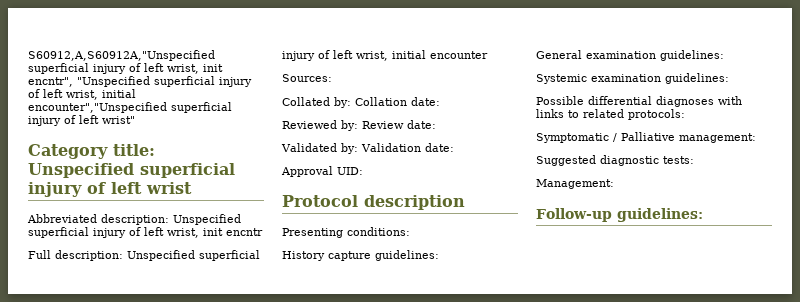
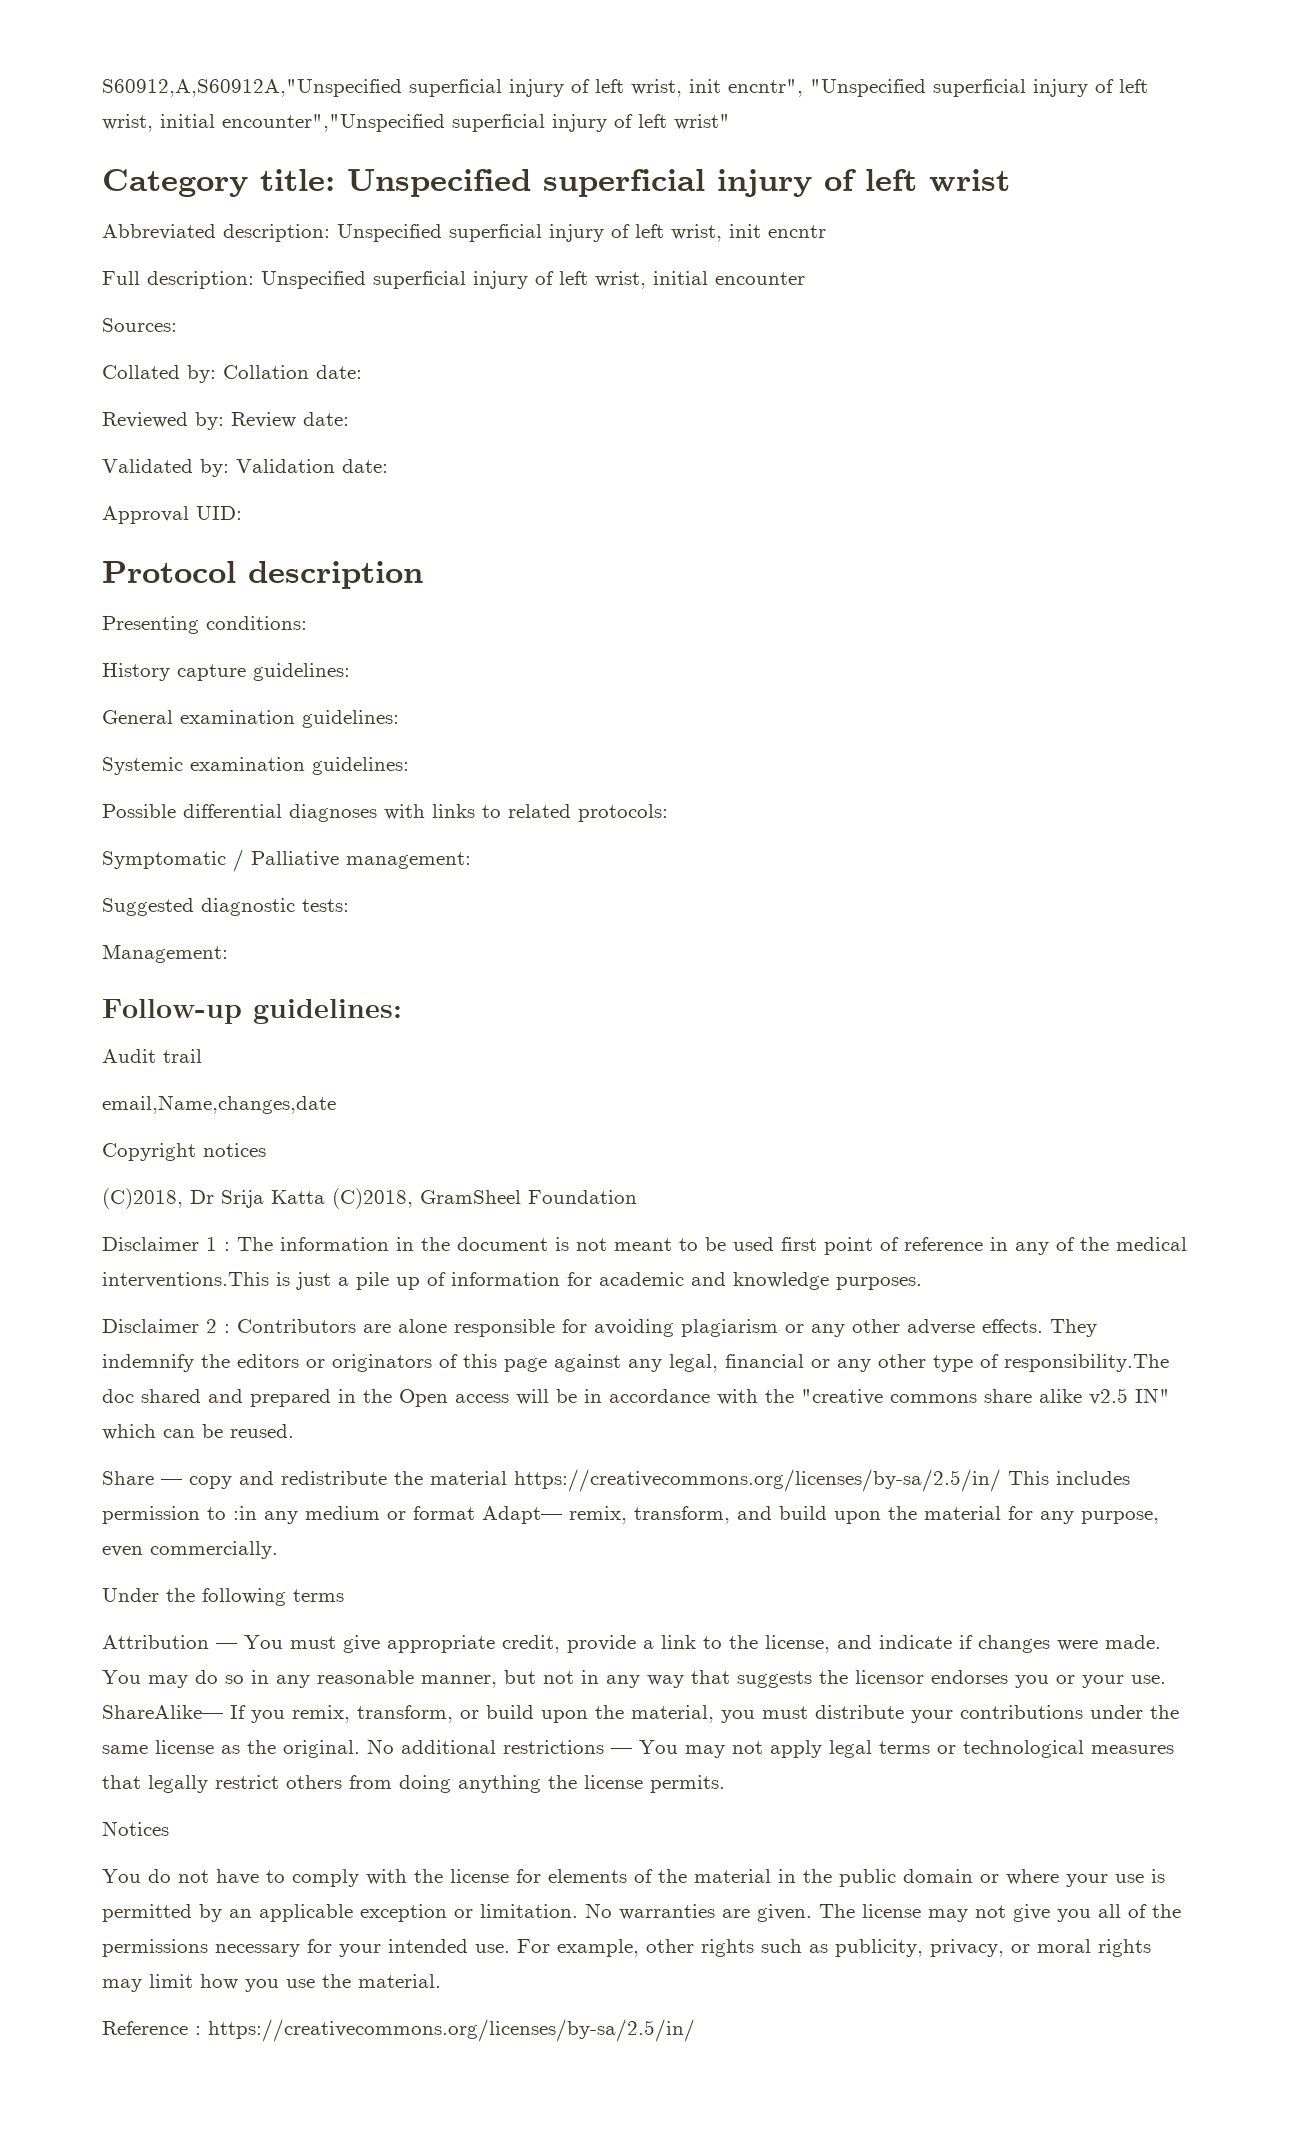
(703, 215) none -> [102,1049,202,1063] [102,1095,336,1114] [102,1143,266,1161] [102,1188,637,1209] [102,1237,1187,1255] [102,1272,922,1290] [102,1319,1097,1337] [102,1354,1169,1372] [102,1388,1170,1407] [102,1424,294,1440] [102,1469,1130,1492] [102,1506,1159,1524] [102,1541,278,1559] [102,1588,344,1606] [102,1635,1161,1653] [102,1670,1166,1688] [102,1705,1179,1723] [102,1739,1174,1758] [102,1775,725,1793] [102,1821,169,1836] [102,1869,1165,1887] [102,1903,1181,1922] [102,1939,1151,1957] [102,1974,441,1992] [102,2019,695,2042] // Audit trail // email,Name,changes,date // Copyright notices // (C)2018, Dr Srija Katta (C)2018, GramSheel Foundation // Disclaimer 1 : The information in the document is not meant to be used first point of reference in any of the medical interventions.This is just a pile up of information for academic and knowledge purposes. // Disclaimer 2 : Contributors are alone responsible for avoiding plagiarism or any other adverse effects. They indemnify the editors or originators of this page against any legal, financial or any other type of responsibility.The doc shared and prepared in the Open access will be in accordance with the "creative commons share alike v2.5 IN" which can be reused. // Share — copy and redistribute the material https://creativecommons.org/licenses/by-sa/2.5/in/ This includes permission to :in any medium or format Adapt— remix, transform, and build upon the material for any purpose, even commercially. // Under the following terms // Attribution — You must give appropriate credit, provide a link to the license, and indicate if changes were made. You may do so in any reasonable manner, but not in any way that suggests the licensor endorses you or your use. ShareAlike— If you remix, transform, or build upon the material, you must distribute your contributions under the same license as the original. No additional restrictions — You may not apply legal terms or technological measures that legally restrict others from doing anything the license permits. // Notices // You do not have to comply with the license for elements of the material in the public domain or where your use is permitted by an applicable exception or limitation. No warranties are given. The license may not give you all of the permissions necessary for your intended use. For example, other rights such as publicity, privacy, or moral rights may limit how you use the material. // Reference : https://creativecommons.org/licenses/by-sa/2.5/in/

